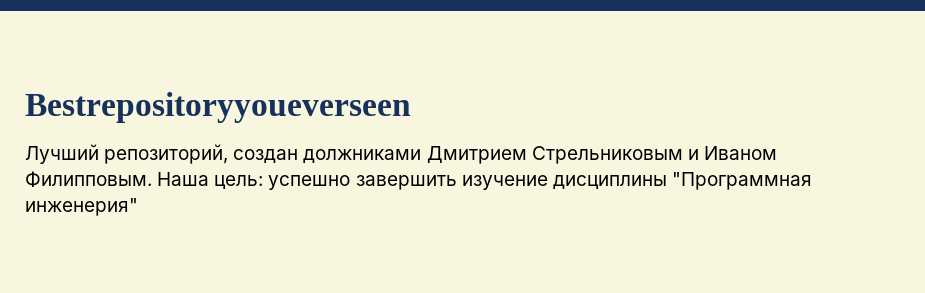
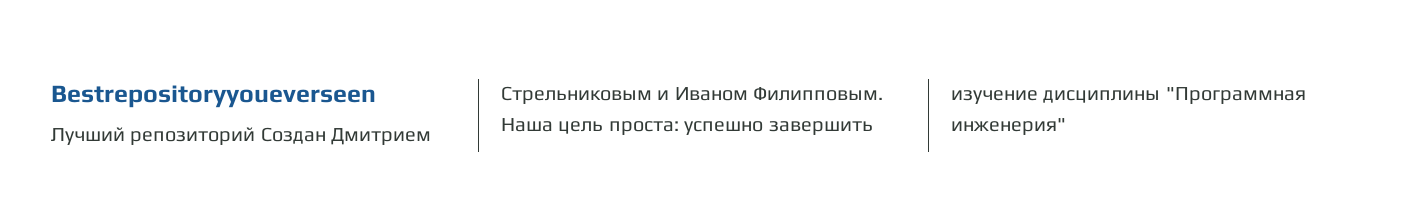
[104,144,422,164] репозиторий, создан должниками -> [130,127,326,145] репозиторий Создан
[214,175,264,189] цель: -> [558,121,679,135] цель проста:

